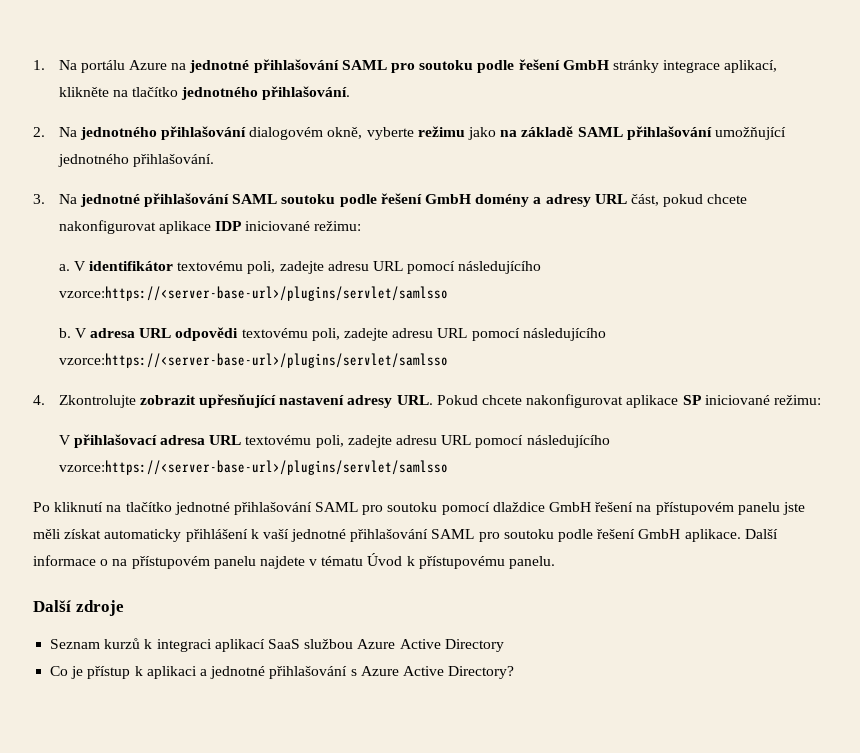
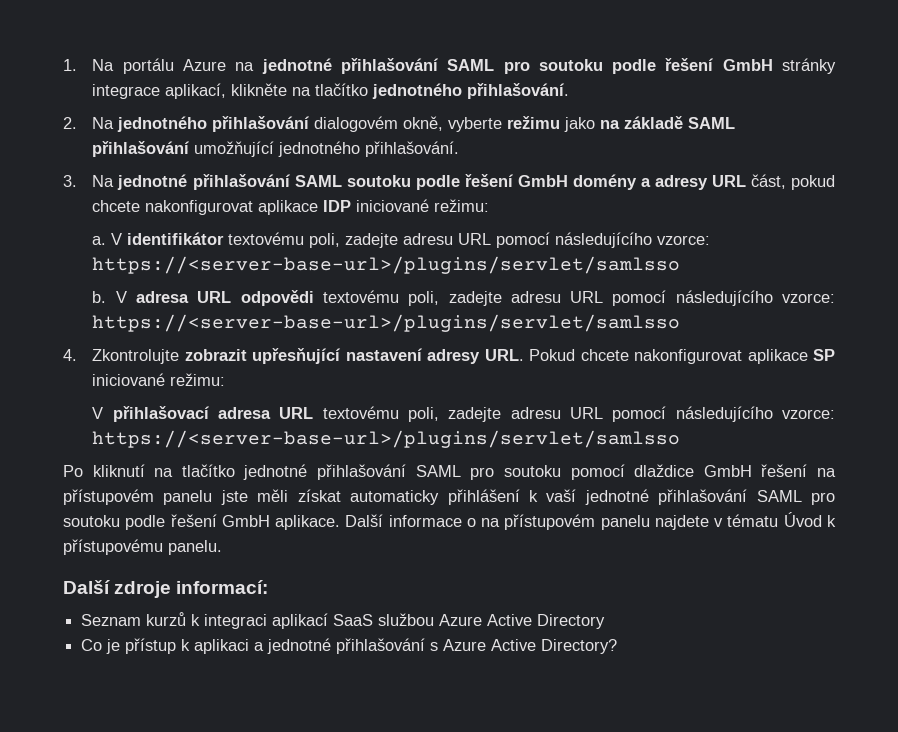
[58,286,448,301] vzorce:https://<server-base-url>/plugins/servlet/samlsso -> [657,235,711,245] [92,256,681,274] vzorce: https://<server-base-url>/plugins/servlet/samlsso
[58,353,448,368] vzorce:https://<server-base-url>/plugins/servlet/samlsso -> [782,293,836,303] [92,314,681,332] vzorce: https://<server-base-url>/plugins/servlet/samlsso
[58,460,448,475] vzorce:https://<server-base-url>/plugins/servlet/samlsso -> [782,409,836,419] [92,430,681,448] vzorce: https://<server-base-url>/plugins/servlet/samlsso
(124, 608) none -> [176,580,269,594] informací:

